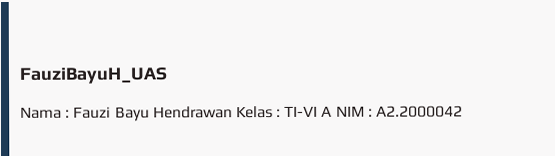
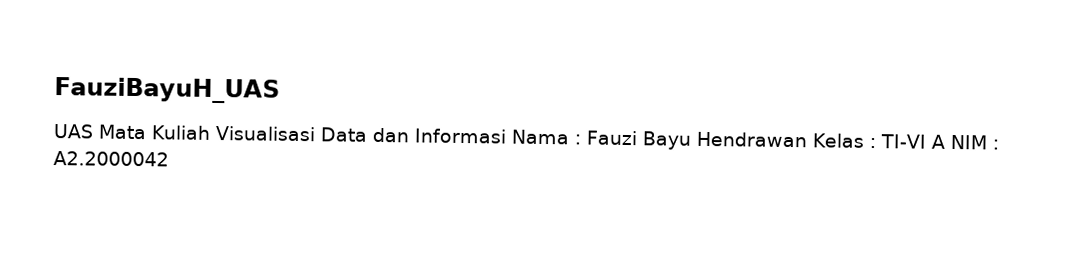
(168, 75) none -> [53,124,506,144] UAS Mata Kuliah Visualisasi Data dan Informasi

